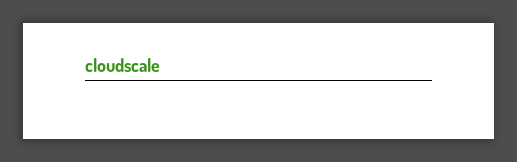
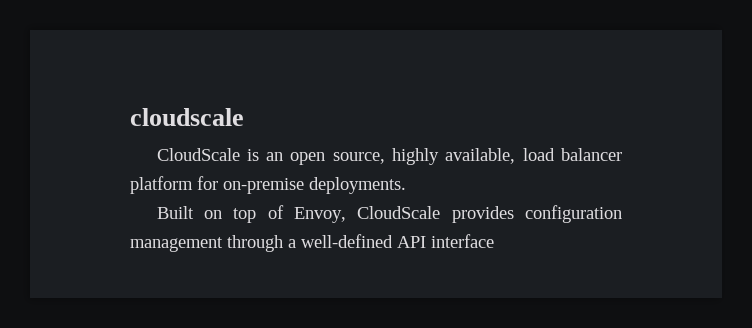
(160, 65) none -> [156,148,622,165] [130,176,406,194] [156,205,622,223] [130,234,494,252] // CloudScale is an open source, highly available, load balancer platform for on-premise deployments. // Built on top of Envoy, CloudScale provides configuration management through a well-defined API interface

